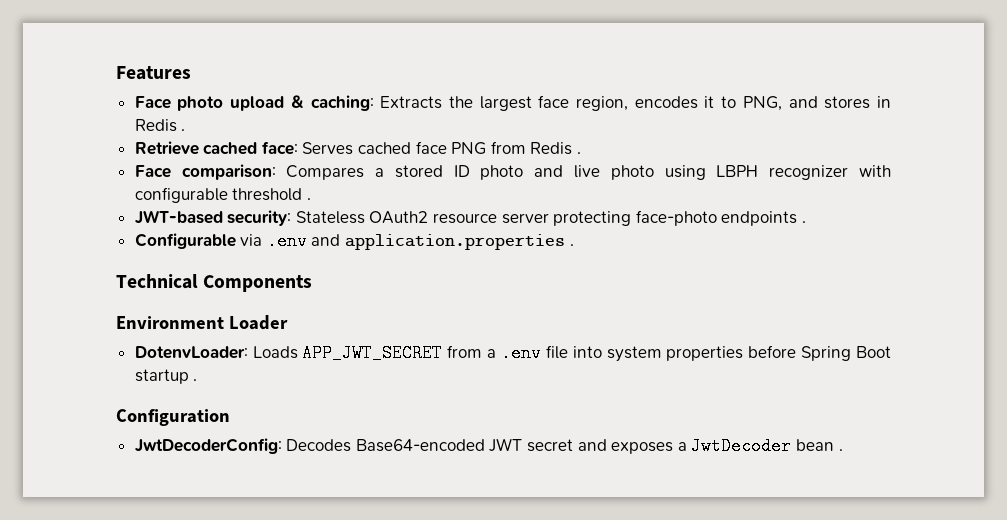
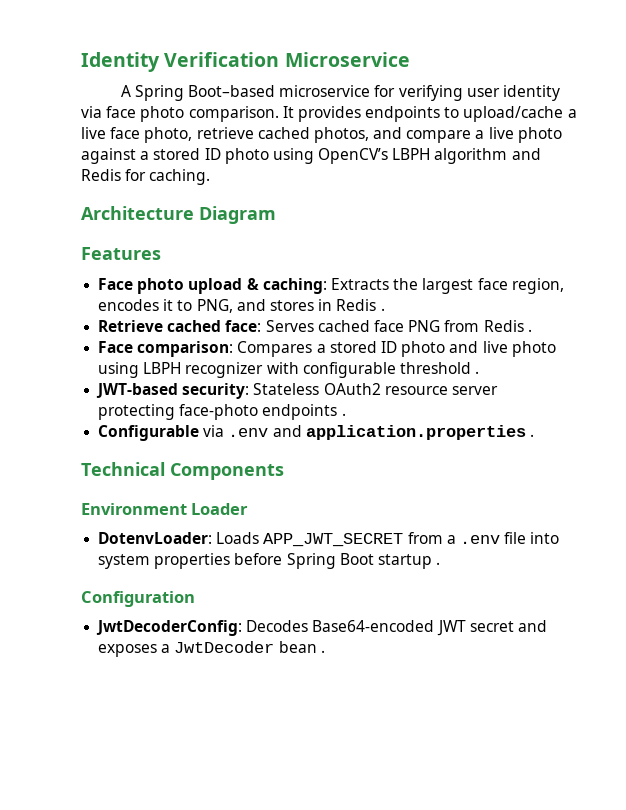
(116, 73) none -> [81,52,410,72] [120,85,560,101] [81,106,577,122] [81,127,562,143] [81,148,541,164] [81,169,211,185] [81,206,276,224] Identity Verification Microservice // A Spring Boot–based microservice for verifying user identity via face photo comparison. It provides endpoints to upload/cache a live face photo, retrieve cached photos, and compare a live photo against a stored ID photo using OpenCV’s LBPH algorithm and Redis for caching. // Architecture Diagram //

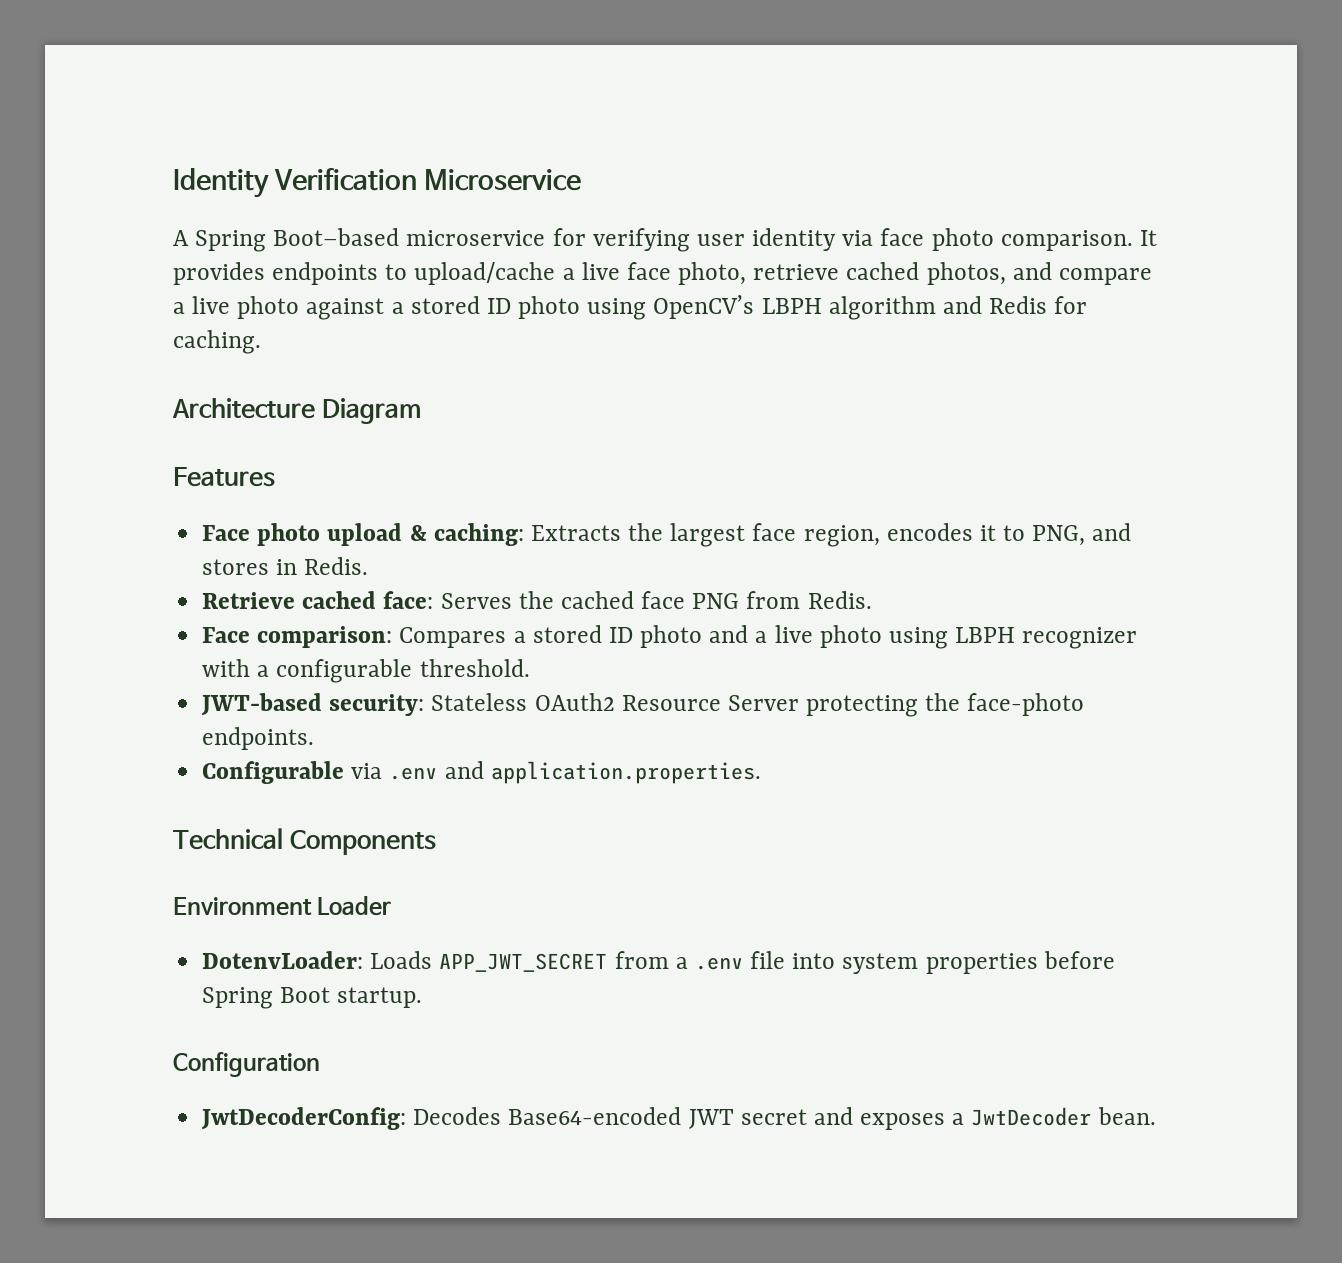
[336,299,385,311] Redis . -> [304,557,369,575] Redis.
(314, 326) none -> [518,591,554,609] the
[483,320,532,332] Redis . -> [807,591,872,609] Redis.
(479, 347) none -> [755,631,768,643] a
[302,362,480,378] configurable threshold . -> [257,659,530,683] a configurable threshold.
[384,386,498,395] [98,404,346,420] resource server protecting face-photo endpoints . -> [621,693,1085,717] [202,727,315,750] Resource Server protecting the face-photo endpoints.
[305,425,534,440] application.properties . -> [490,761,761,784] application.properties.
[377,554,441,569] startup . -> [337,987,423,1008] startup.
[278,641,325,653] bean . -> [1097,1107,1156,1125] bean.

